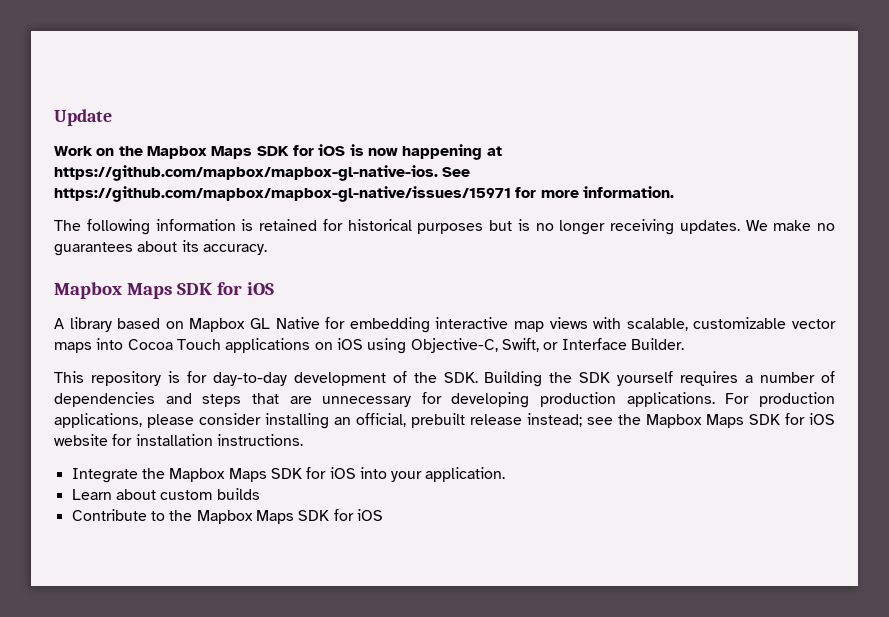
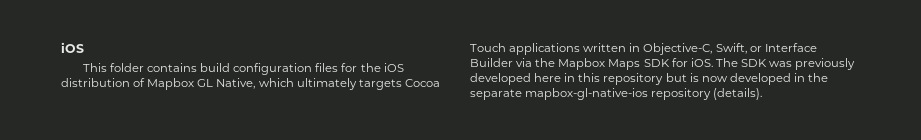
[54,109,112,126] [54,144,502,160] [54,165,471,181] [54,186,674,202] [54,219,835,235] [54,240,267,256] [54,282,274,299] [54,317,837,333] [54,338,684,354] [54,371,835,387] [54,392,835,408] [54,413,835,429] [54,434,303,446] [71,467,506,483] [71,488,260,500] [71,509,383,524] Update // Work on the Mapbox Maps SDK for iOS is now happening at https://github.com/mapbox/mapbox-gl-native-ios. See https://github.com/mapbox/mapbox-gl-native/issues/15971 for more information. // The following information is retained for historical purposes but is no longer receiving updates. We make no guarantees about its accuracy. // Mapbox Maps SDK for iOS // A library based on Mapbox GL Native for embedding interactive map views with scalable, customizable vector maps into Cocoa Touch applications on iOS using Objective-C, Swift, or Interface Builder. // This repository is for day-to-day development of the SDK. Building the SDK yourself requires a number of dependencies and steps that are unnecessary for developing production applications. For production applications, please consider installing an official, prebuilt release instead; see the Mapbox Maps SDK for iOS website for installation instructions. // Integrate the Mapbox Maps SDK for iOS into your application. // Learn about custom builds // Contribute to the Mapbox Maps SDK for iOS -> [61,42,84,53] [82,63,404,75] [61,78,440,90] [470,43,817,55] [470,58,856,70] [470,73,829,85] [470,88,763,100] iOS // This folder contains build configuration files for the iOS distribution of Mapbox GL Native, which ultimately targets Cocoa Touch applications written in Objective-C, Swift, or Interface Builder via the Mapbox Maps SDK for iOS. The SDK was previously developed here in this repository but is now developed in the separate mapbox-gl-native-ios repository (details).

